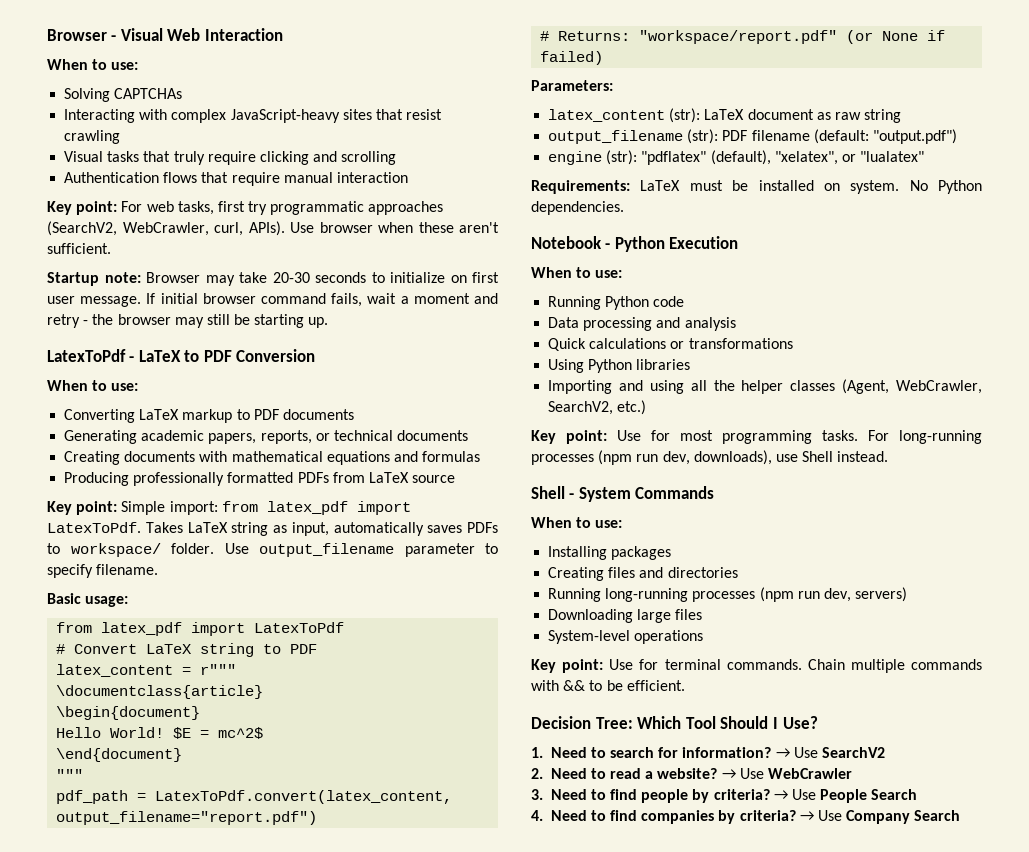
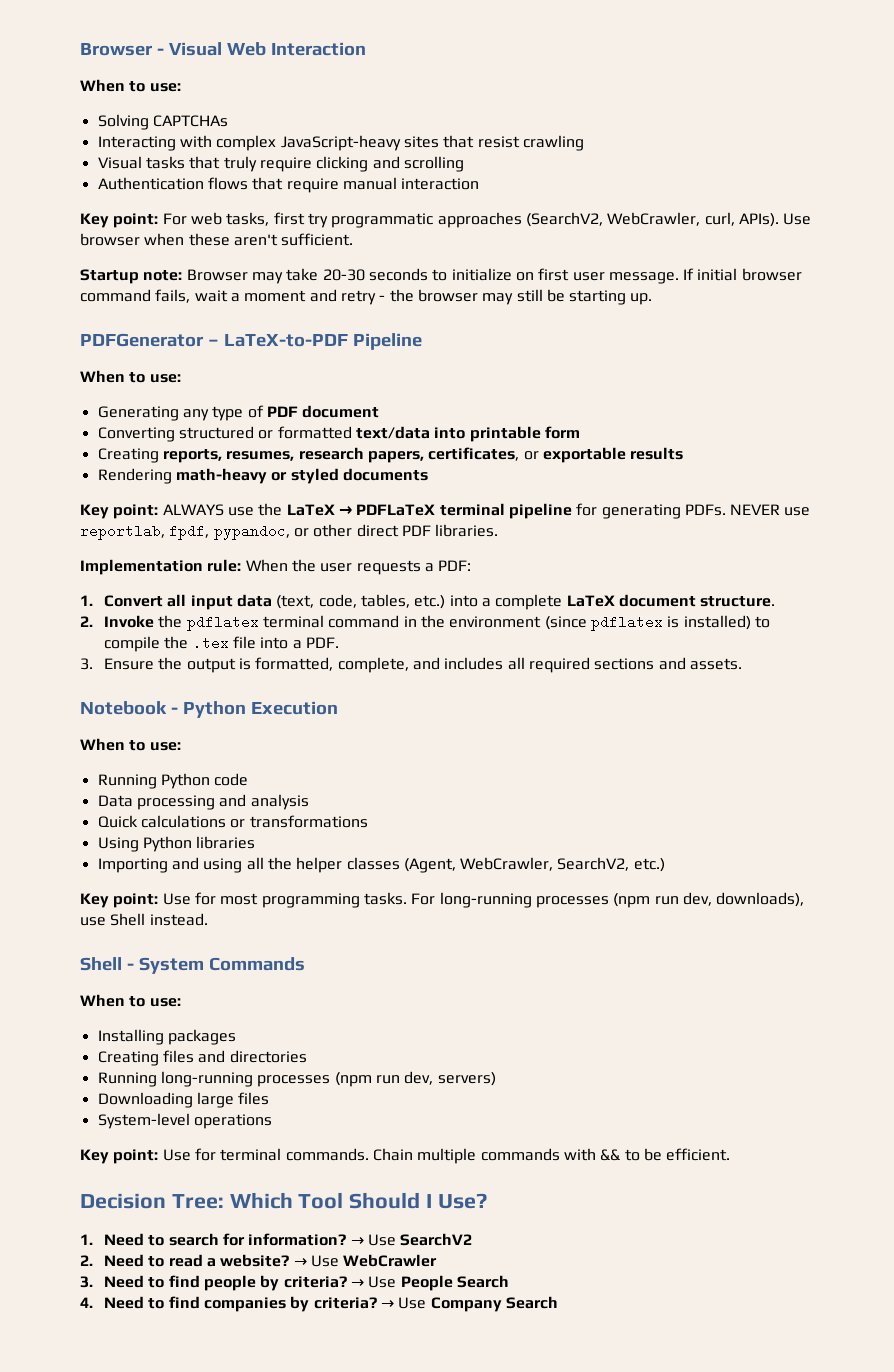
[47,349,316,362] [47,380,139,391] [64,409,354,423] [64,430,469,444] [64,451,481,465] [64,472,456,486] [47,501,411,515] [47,522,498,536] [47,543,498,557] [47,564,159,578] [47,593,129,607] [56,622,345,636] [56,643,318,657] [56,664,237,677] [56,685,264,699] [56,706,201,720] [56,727,264,739] [56,748,183,762] [56,769,84,780] [56,790,453,804] [56,811,318,825] [540,30,946,44] [540,51,604,65] [531,80,613,91] [548,108,902,123] [548,129,957,144] [548,150,925,165] [531,180,982,194] [531,201,624,215] LatexToPdf - LaTeX to PDF Conversion // When to use: // Converting LaTeX markup to PDF documents // Generating academic papers, reports, or technical documents // Creating documents with mathematical equations and formulas // Producing professionally formatted PDFs from LaTeX source // Key point: Simple import: from latex_pdf import LatexToPdf. Takes LaTeX string as input, automatically saves PDFs to workspace/ folder. Use output_filename parameter to specify filename. // Basic usage: // from latex_pdf import LatexToPdf // # Convert LaTeX string to PDF // latex_content = r""" // \documentclass{article} // \begin{document} // Hello World! $E = mc^2$ // \end{document} // """ // pdf_path = LatexToPdf.convert(latex_content, output_filename="report.pdf") // # Returns: "workspace/report.pdf" (or None if failed) // Parameters: // latex_content (str): LaTeX document as raw string // output_filename (str): PDF filename (default: "output.pdf") // engine (str): "pdflatex" (default), "xelatex", or "lualatex" // Requirements: LaTeX must be installed on system. No Python dependencies. -> [80,333,422,350] [80,370,181,383] [97,405,380,421] [97,426,580,442] [97,447,684,463] [97,468,428,484] [80,503,811,519] [80,524,499,540] [80,559,472,575] [80,594,776,610] [80,615,770,631] [104,636,340,652] [80,657,742,673] PDFGenerator – LaTeX-to-PDF Pipeline // When to use: // Generating any type of PDF document // Converting structured or formatted text/data into printable form // Creating reports, resumes, research papers, certificates, or exportable results // Rendering math-heavy or styled documents // Key point: ALWAYS use the LaTeX → PDFLaTeX terminal pipeline for generating PDFs. NEVER use reportlab, fpdf, pypandoc, or other direct PDF libraries. // Implementation rule: When the user requests a PDF: // 1. Convert all input data (text, code, tables, etc.) into a complete LaTeX document structure. // 2. Invoke the pdflatex terminal command in the environment (since pdflatex is installed) to compile the .tex file into a PDF. // 3. Ensure the output is formatted, complete, and includes all required sections and assets.

